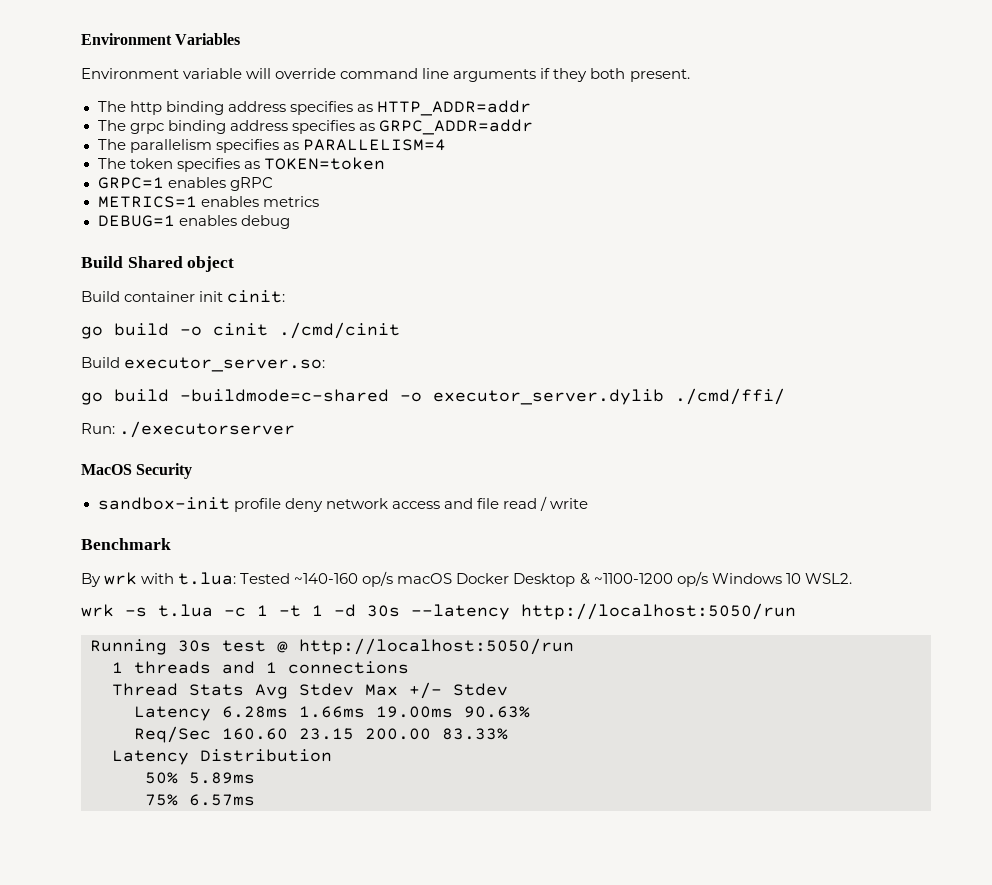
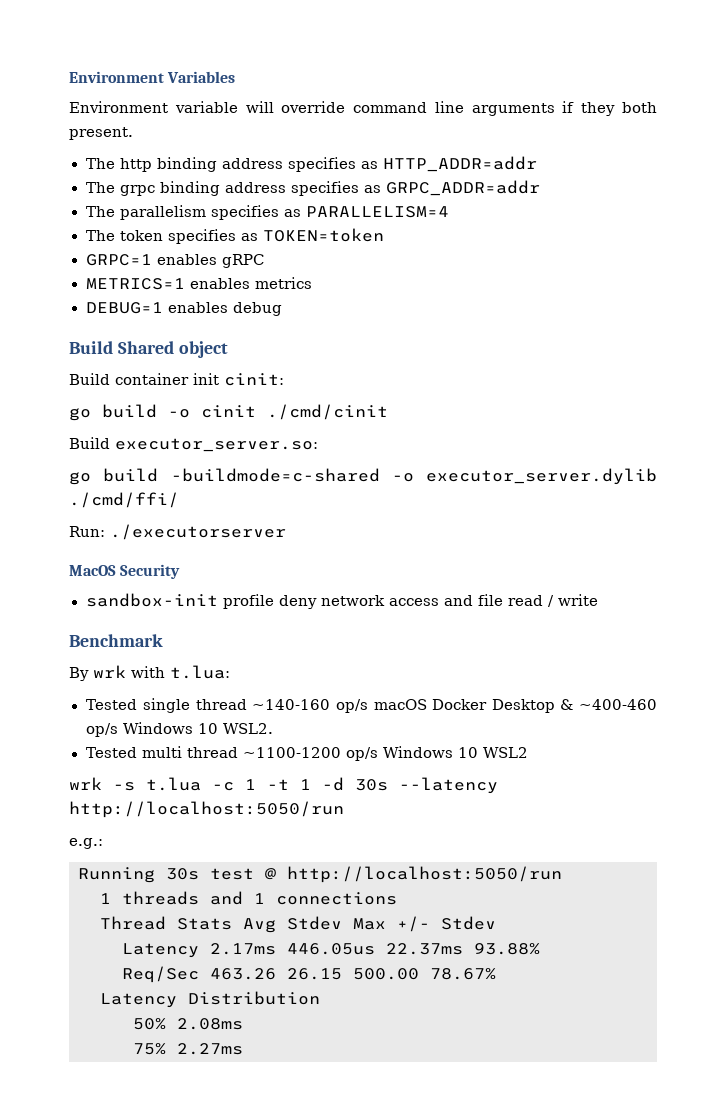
[240,573,291,584] Tested -> [85,698,247,713] // Tested single thread
(590, 579) none -> [579,699,657,710] [85,722,273,737] [85,746,239,758] ~400-460 op/s Windows 10 WSL2. // Tested multi thread
[804,573,852,584] WSL2. -> [483,747,529,758] WSL2
(796, 611) none -> [69,838,103,849] // e.g.:
[222,706,530,718] [134,726,508,743] 6.28ms 1.66ms 19.00ms 90.63% // Req/Sec 160.60 23.15 200.00 83.33% -> [210,943,540,955] [122,966,496,983] 2.17ms 446.05us 22.37ms 93.88% // Req/Sec 463.26 26.15 500.00 78.67%
[189,772,255,784] 5.89ms -> [177,1018,243,1030] 2.08ms
[189,794,255,806] 6.57ms -> [177,1043,243,1055] 2.27ms

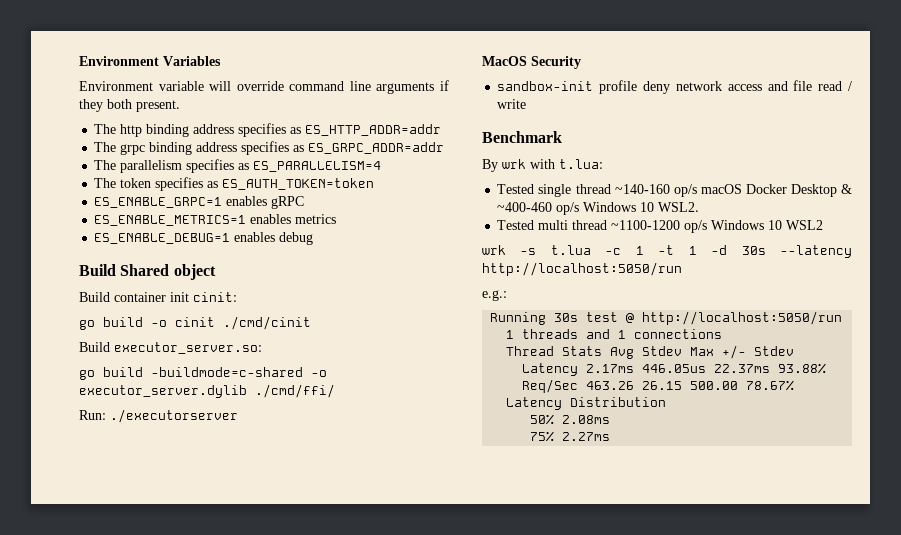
[382,156,537,172] HTTP_ADDR=addr -> [305,124,442,136] ES_HTTP_ADDR=addr
[385,180,540,196] GRPC_ADDR=addr -> [308,142,445,154] ES_GRPC_ADDR=addr
[305,206,449,218] PARALLELISM=4 -> [253,161,382,172] ES_PARALLELISM=4
[262,228,384,242] [85,254,152,266] TOKEN=token // GRPC=1 -> [222,178,375,190] [94,197,223,208] ES_AUTH_TOKEN=token // ES_ENABLE_GRPC=1
[85,278,185,290] METRICS=1 -> [94,215,247,226] ES_ENABLE_METRICS=1
[85,302,163,314] DEBUG=1 -> [94,233,231,244] ES_ENABLE_DEBUG=1

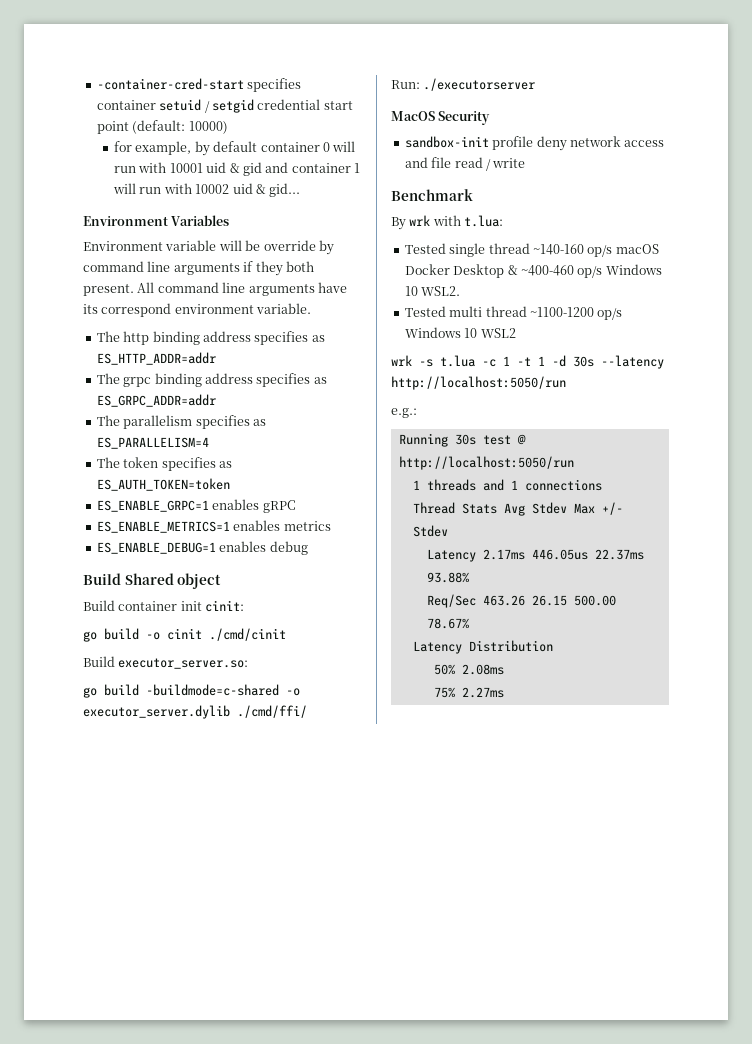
(79, 61) none -> [96,78,302,92] [96,99,353,113] [96,120,228,134] [114,141,356,156] [114,162,361,176] [113,183,301,197] -container-cred-start specifies container setuid / setgid credential start point (default: 10000) // for example, by default container 0 will run with 10001 uid & gid and container 1 will run with 10002 uid & gid... //
[236,81,284,91] override -> [245,240,334,255] be override by
(180, 106) none -> [137,282,347,296] [83,303,312,317] All command line arguments have its correspond environment variable.

